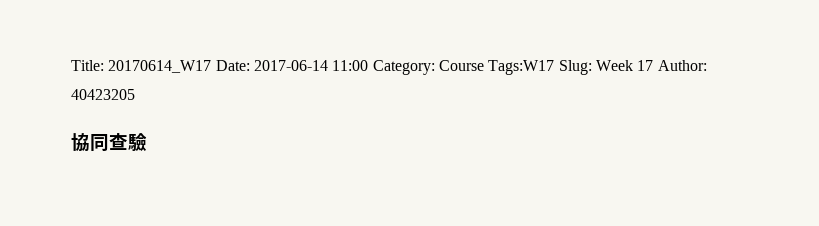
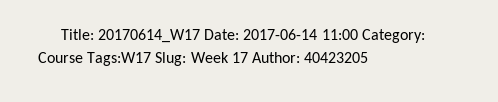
[71,133,147,152] // 協同查驗 -> (369, 57) none

